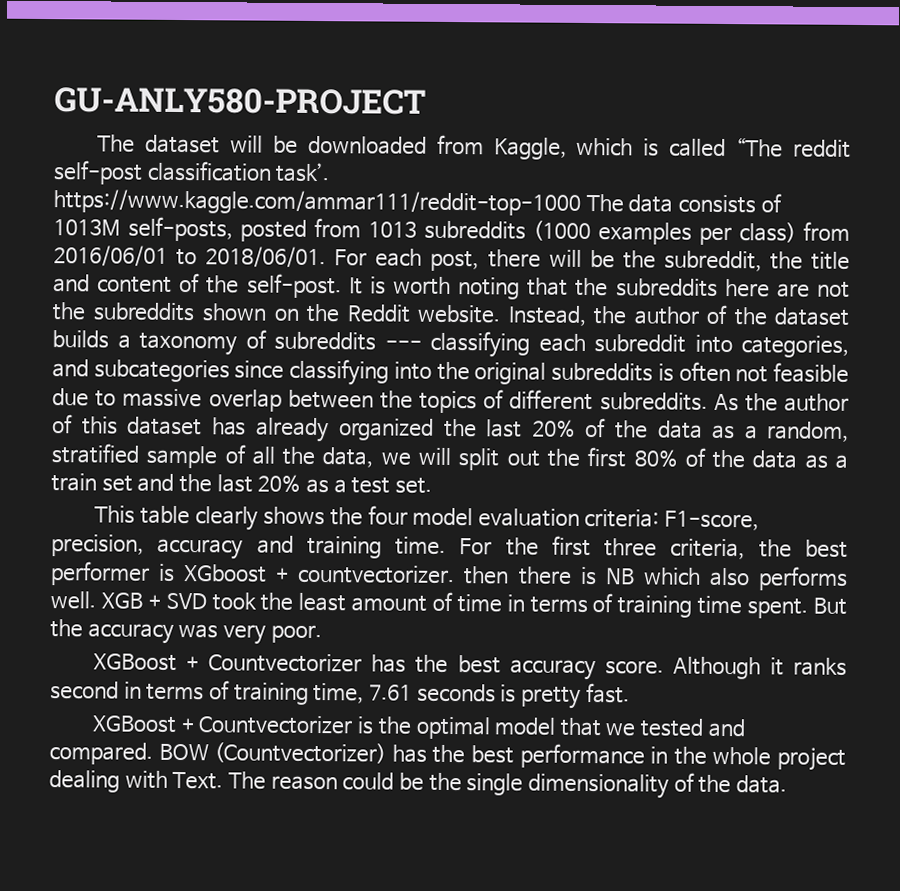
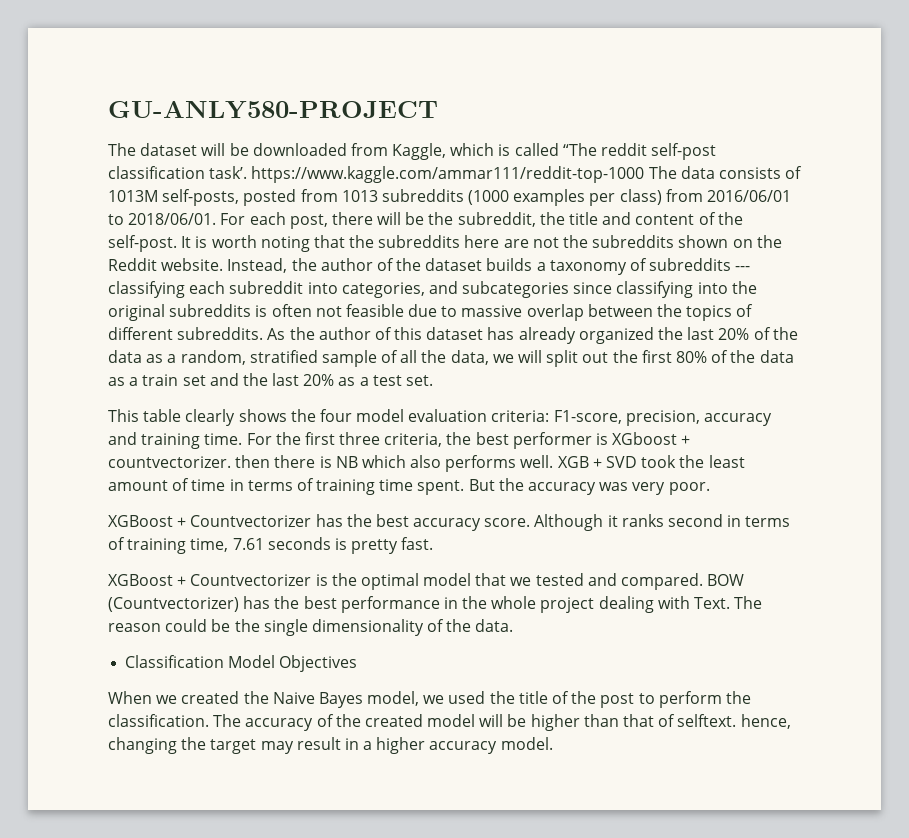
(787, 784) none -> [125,655,358,672] [108,691,751,708] [108,714,791,731] [108,737,553,754] // Classification Model Objectives // When we created the Naive Bayes model, we used the title of the post to perform the classification. The accuracy of the created model will be higher than that of selftext. hence, changing the target may result in a higher accuracy model.

